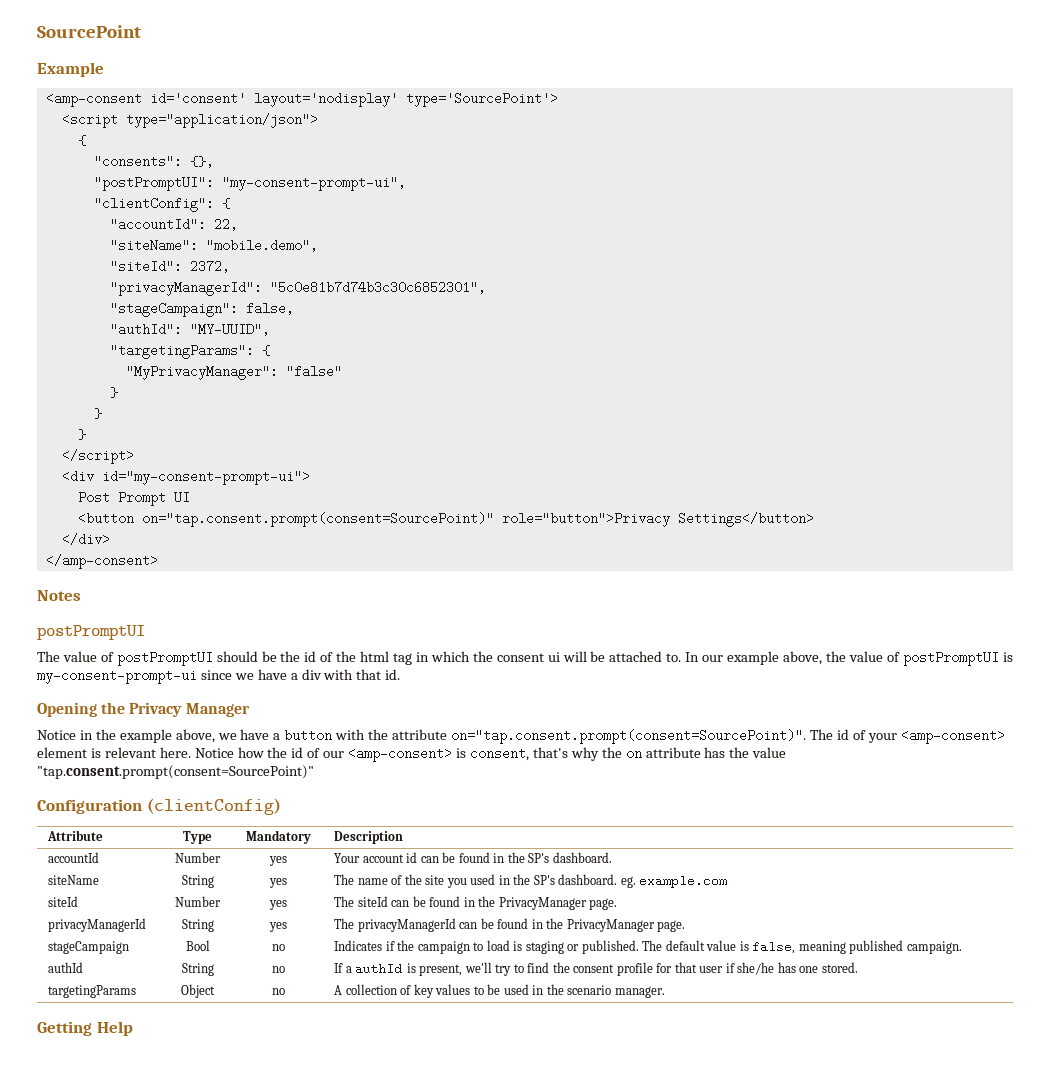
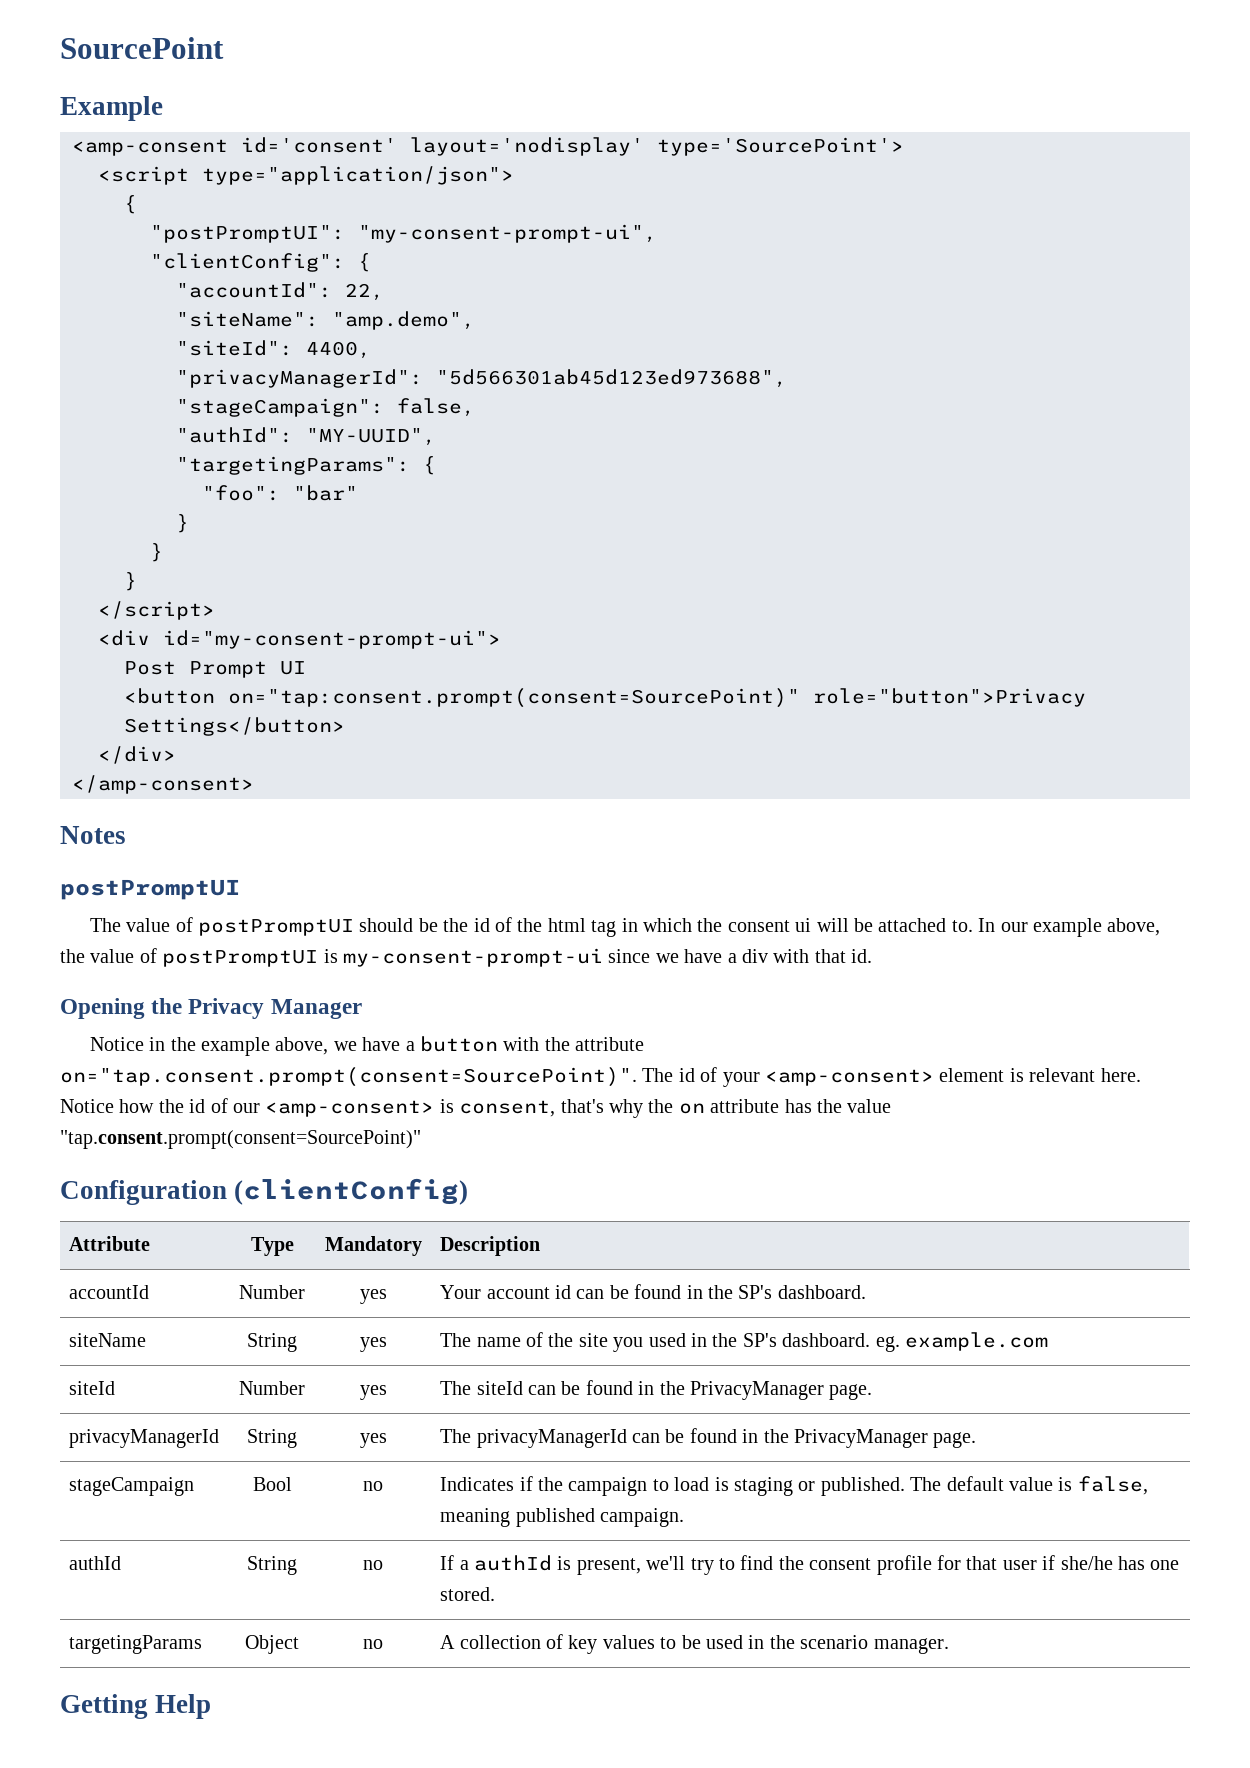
[93,155,214,168] // "consents": {}, -> (137, 204) none
[205,239,318,252] "mobile.demo", -> [332,311,475,330] "amp.demo",
[189,260,230,273] 2372, -> [306,341,371,359] 4400,
[269,281,486,294] "5c0e81b7d74b3c30c6852301", -> [436,369,787,388] "5d566301ab45d123ed973688",
[125,365,342,380] "MyPrivacyManager": "false" -> [202,485,358,501] "foo": "bar"
[141,512,494,527] on="tap.consent.prompt(consent=SourcePoint)" -> [228,688,800,708] on="tap:consent.prompt(consent=SourcePoint)"

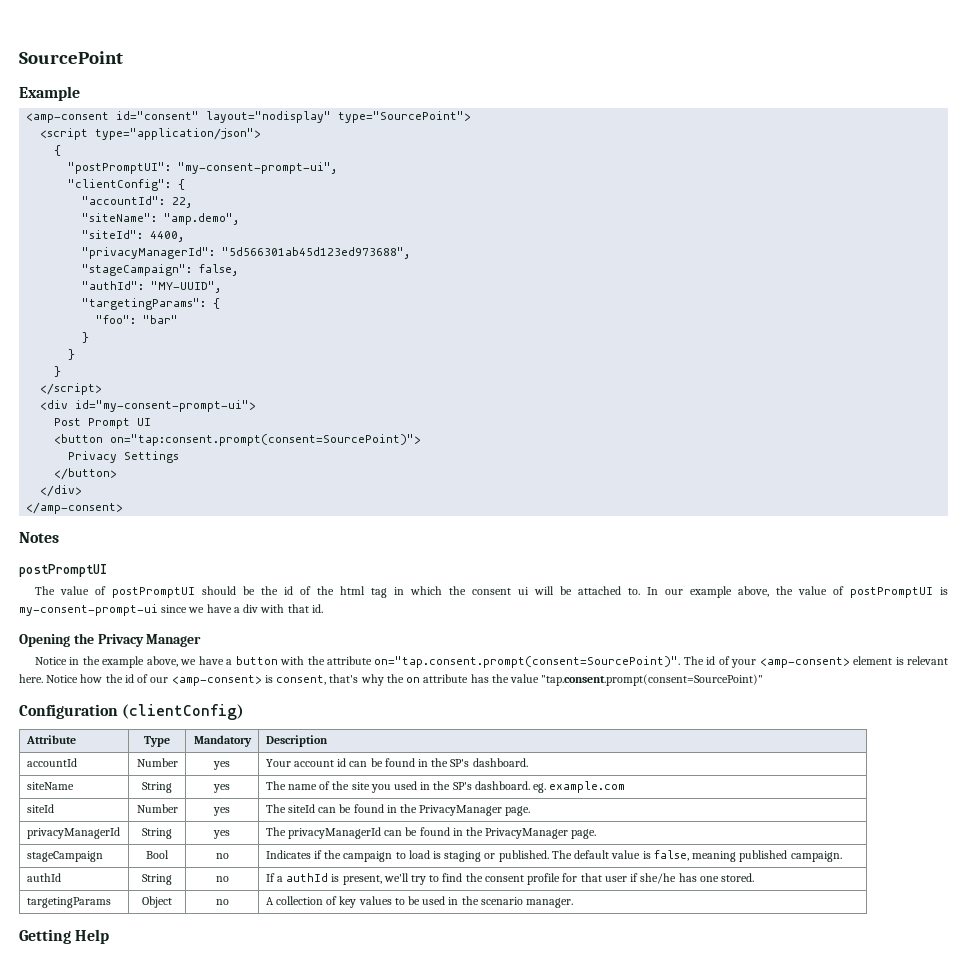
[241,137,904,156] id='consent' layout='nodisplay' type='SourcePoint'> -> [116,111,472,123] id="consent" layout="nodisplay" type="SourcePoint">
[228,688,1086,708] [124,717,345,736] on="tap:consent.prompt(consent=SourcePoint)" role="button">Privacy Settings</button> -> [110,434,422,446] [68,451,180,463] [54,468,118,480] on="tap:consent.prompt(consent=SourcePoint)"> // Privacy Settings // </button>

